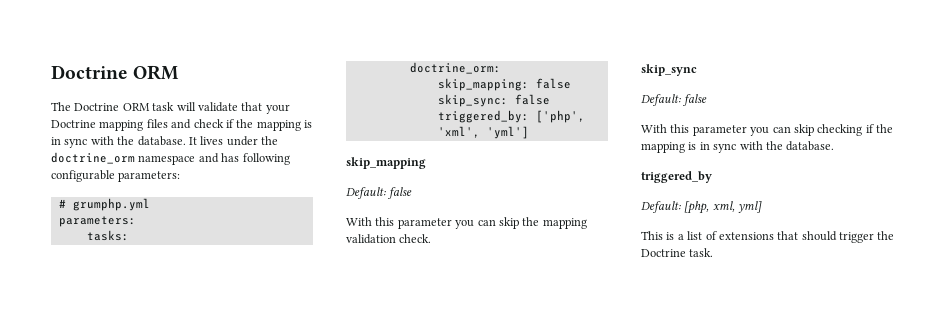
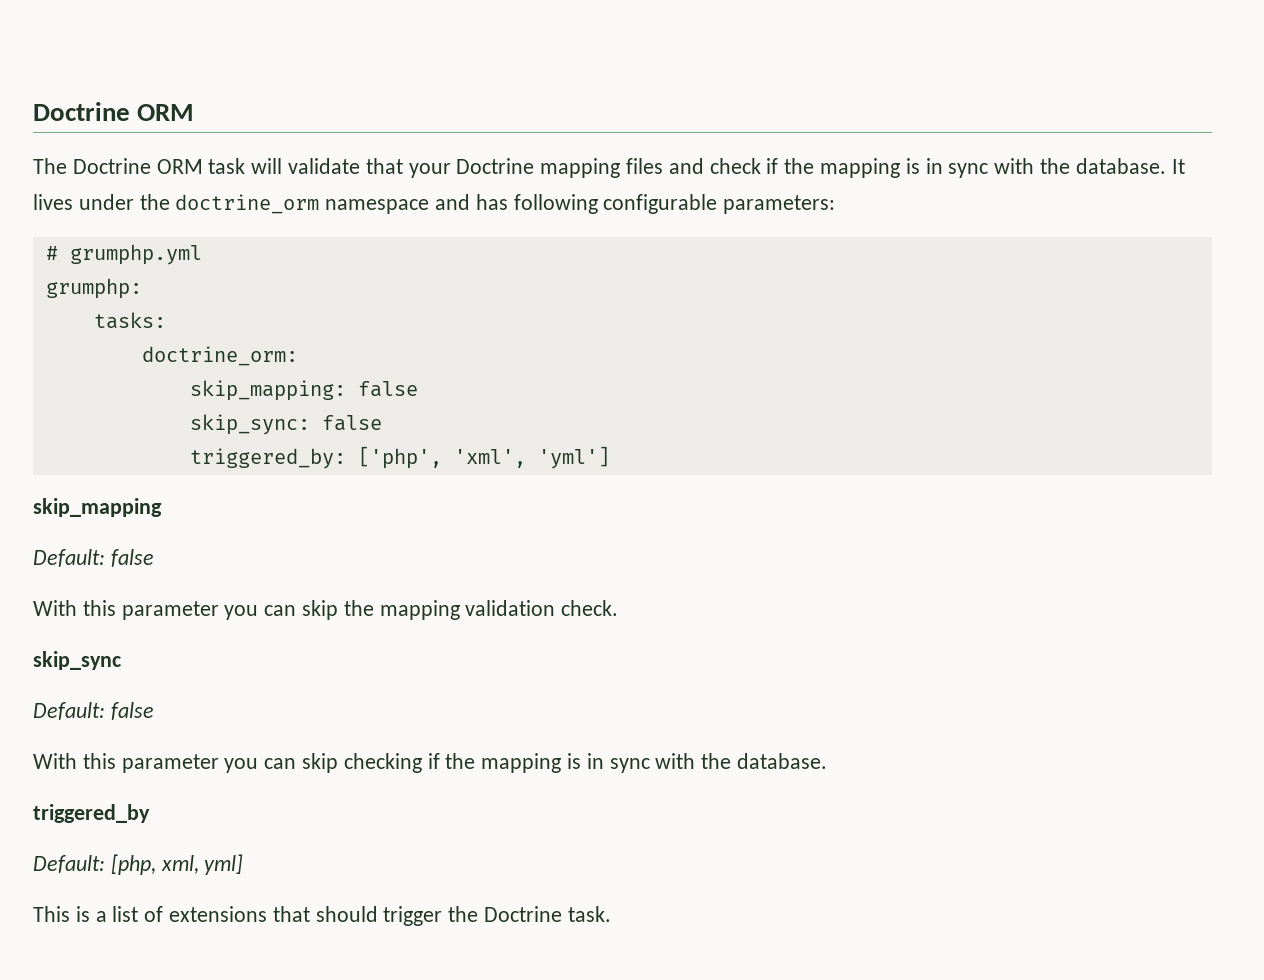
[58,216,136,227] parameters: -> [45,278,142,299] grumphp:

